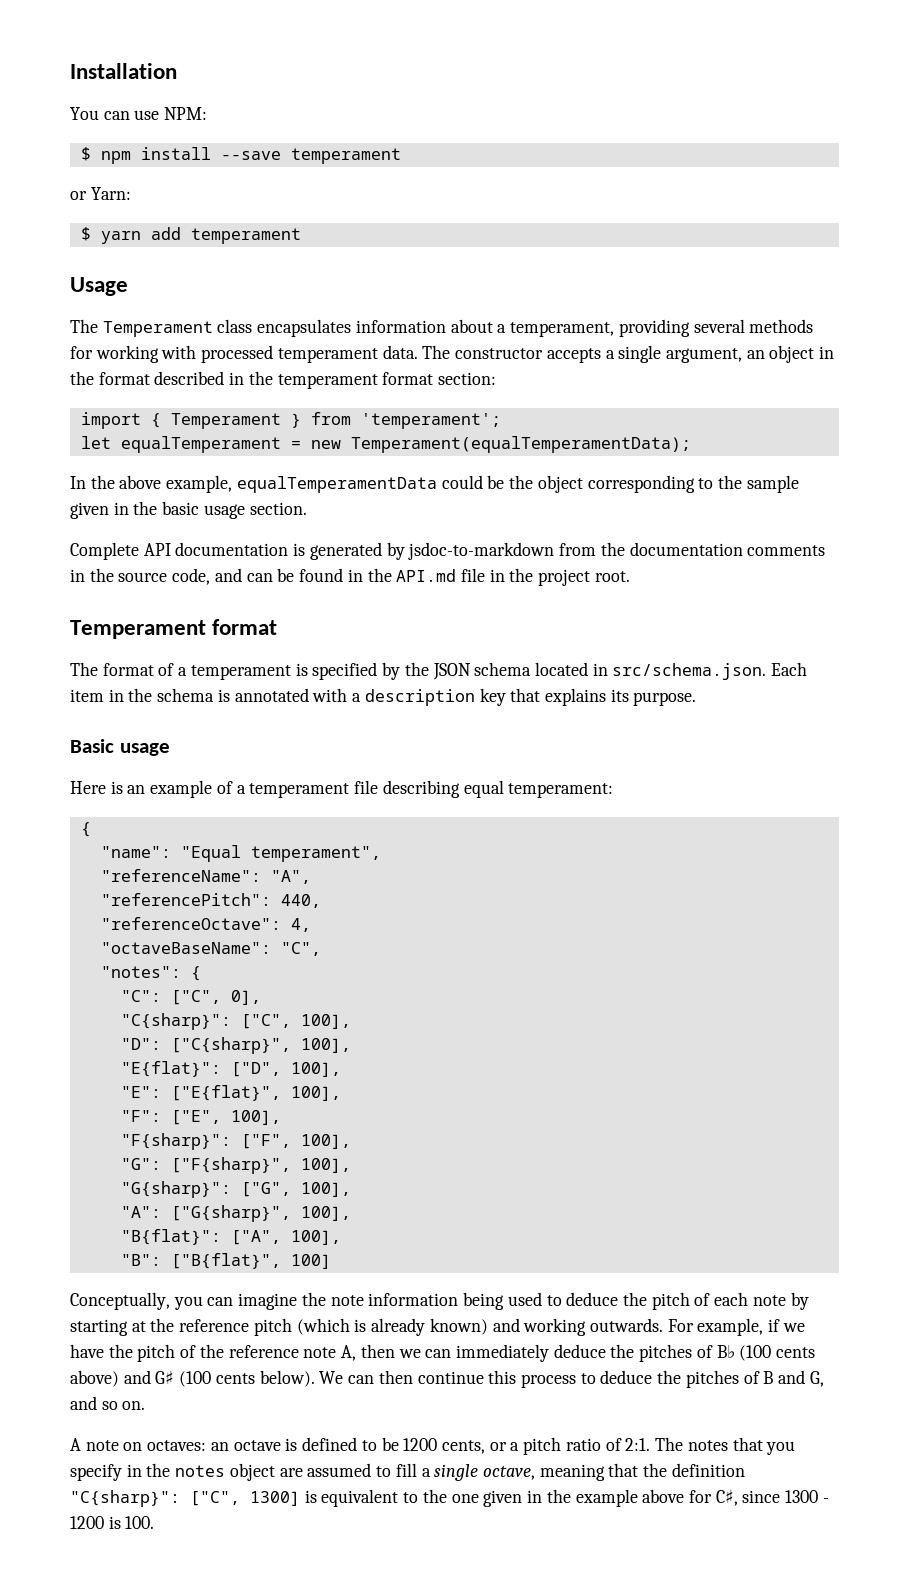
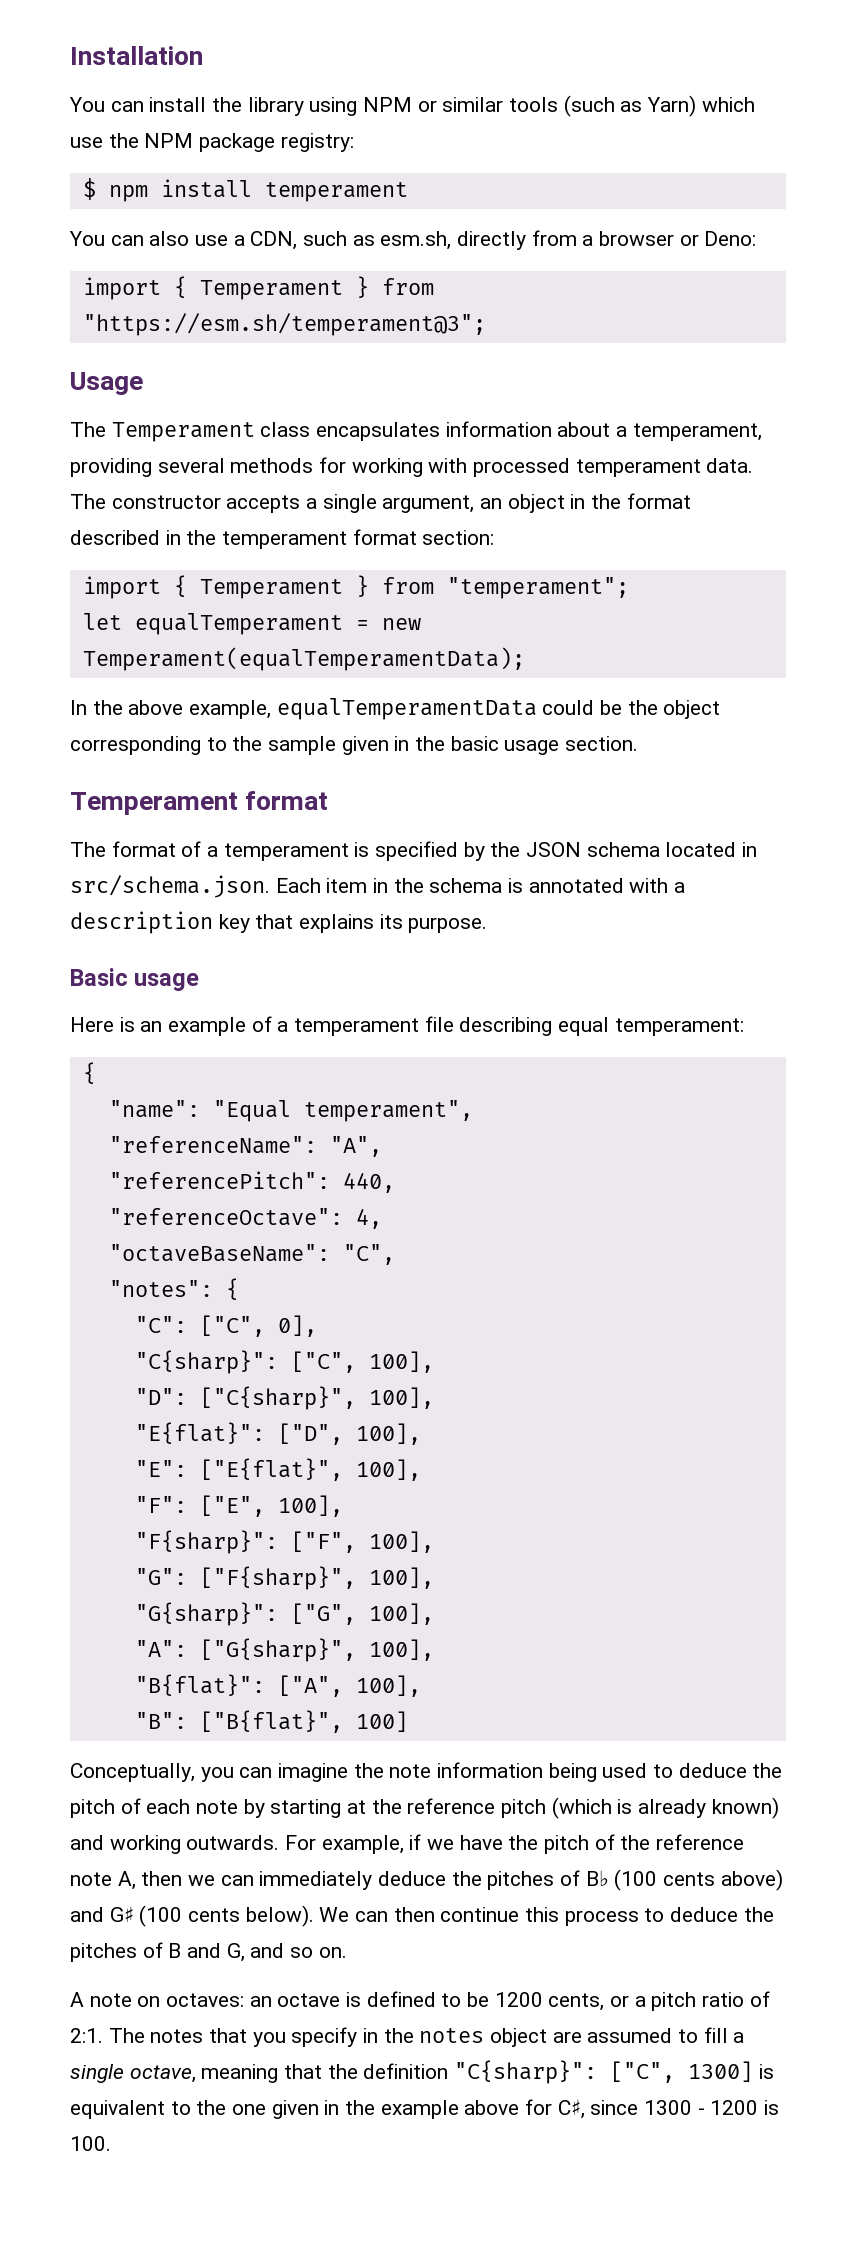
[134,107,208,120] use NPM: -> [149,95,755,117] [70,133,354,152] install the library using NPM or similar tools (such as Yarn) which use the NPM package registry:
[220,148,401,164] [70,187,131,200] [80,227,301,244] --save temperament // or Yarn: // $ yarn add temperament -> [264,182,408,202] [69,230,757,250] [82,276,434,300] [82,313,486,336] temperament // You can also use a CDN, such as esm.sh, directly from a browser or Deno: // import { Temperament } from "https://esm.sh/temperament@3";
[360,413,501,429] 'temperament'; -> [446,577,629,599] "temperament";
[70,542,826,560] [70,568,630,586] // Complete API documentation is generated by jsdoc-to-markdown from the documentation comments in the source code, and can be found in the API.md file in the project root. -> (639, 743) none

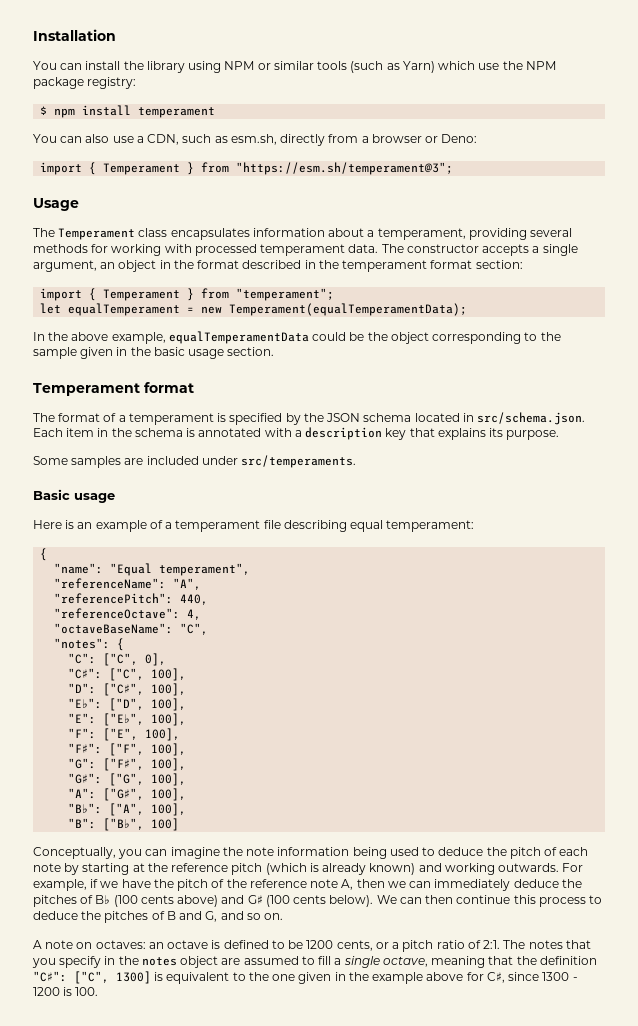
(488, 925) none -> [33,455,357,468] // Some samples are included under src/temperaments.
[134,1350,278,1374] "C{sharp}": -> [68,668,103,679] "C♯":
[199,1386,434,1410] [134,1422,265,1444] ["C{sharp}", 100], // "E{flat}": -> [103,683,187,696] [68,698,103,709] ["C♯", 100], // "E♭":
[199,1458,343,1481] ["E{flat}", -> [103,713,145,726] ["E♭",
[134,1530,278,1554] "F{sharp}": -> [68,743,103,754] "F♯":
[199,1566,434,1590] [134,1602,278,1626] ["F{sharp}", 100], // "G{sharp}": -> [103,758,187,771] [68,773,103,784] ["F♯", 100], // "G♯":
[199,1638,434,1662] [134,1674,265,1696] ["G{sharp}", 100], // "B{flat}": -> [103,788,187,801] [68,803,103,814] ["G♯", 100], // "B♭":
[199,1710,343,1733] ["B{flat}", -> [103,818,145,831] ["B♭",
[454,2060,598,2084] "C{sharp}": -> [33,971,67,982] "C♯":

